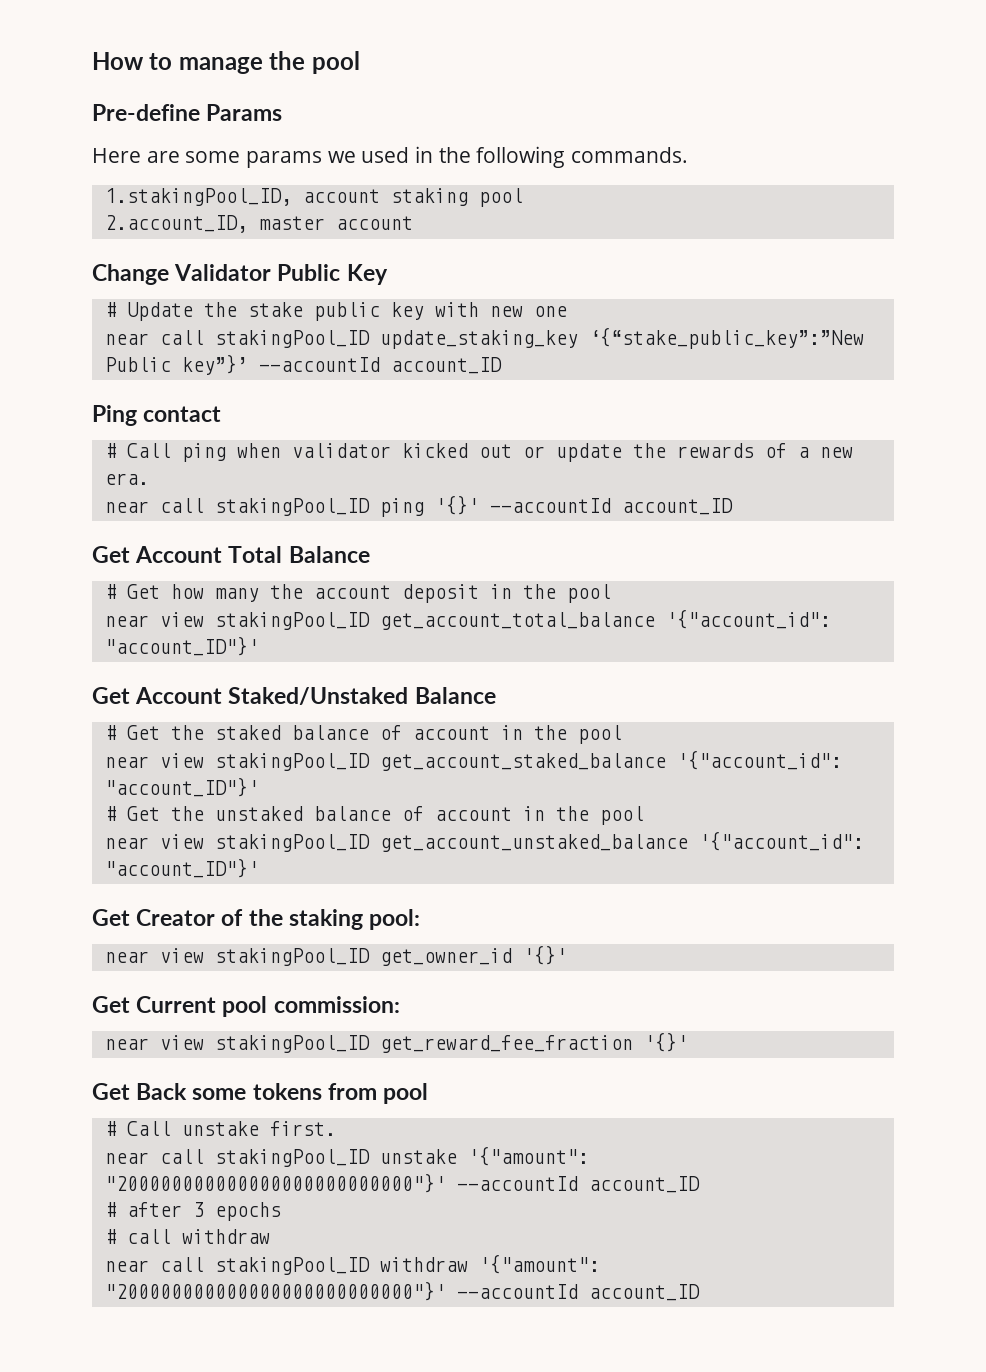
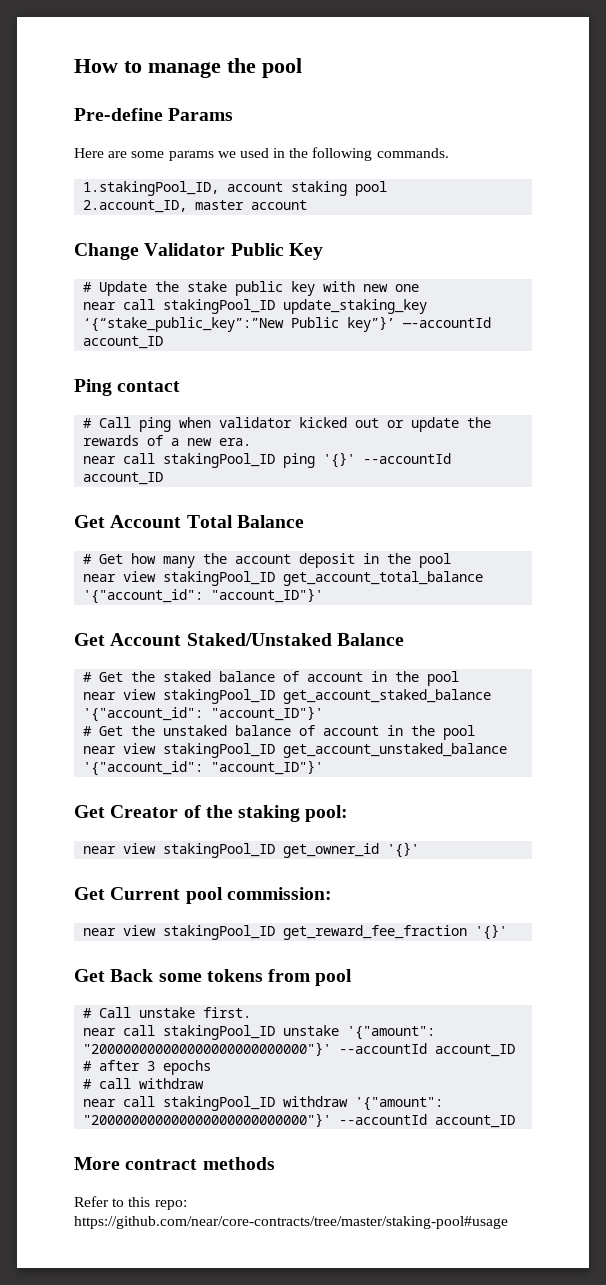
(700, 1292) none -> [74,1157,275,1170] [74,1196,187,1210] [74,1216,508,1229] // More contract methods // Refer to this repo: https://github.com/near/core-contracts/tree/master/staking-pool#usage

